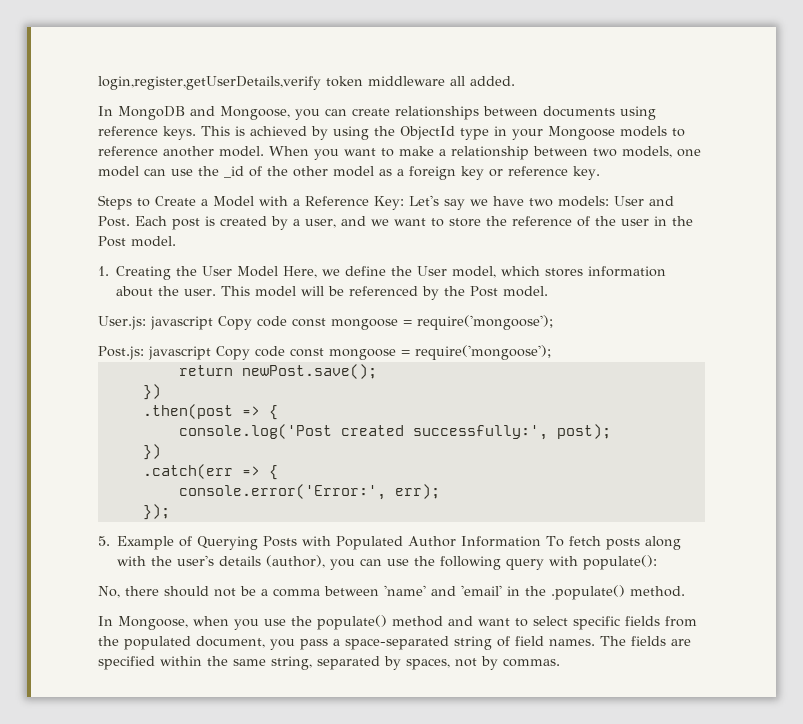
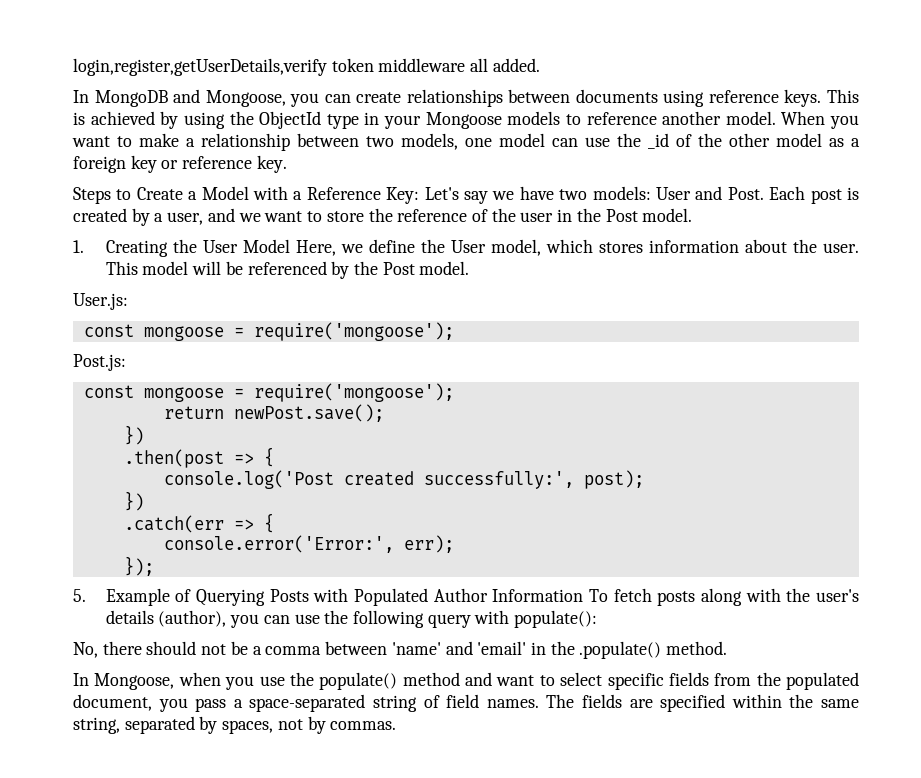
[150,316,287,330] javascript Copy code -> (128, 301) //
[148,346,285,360] javascript Copy code -> (126, 362) //

